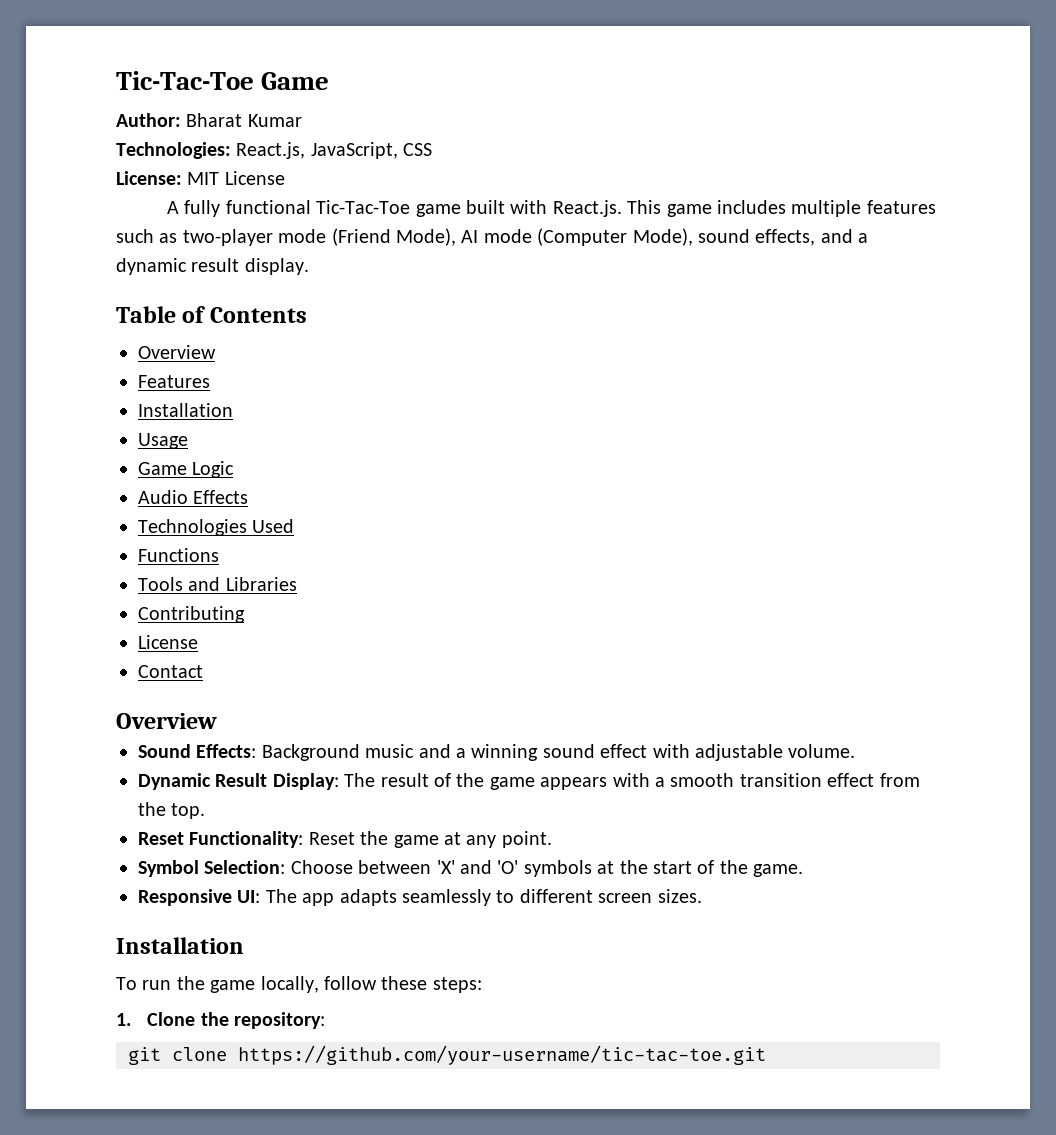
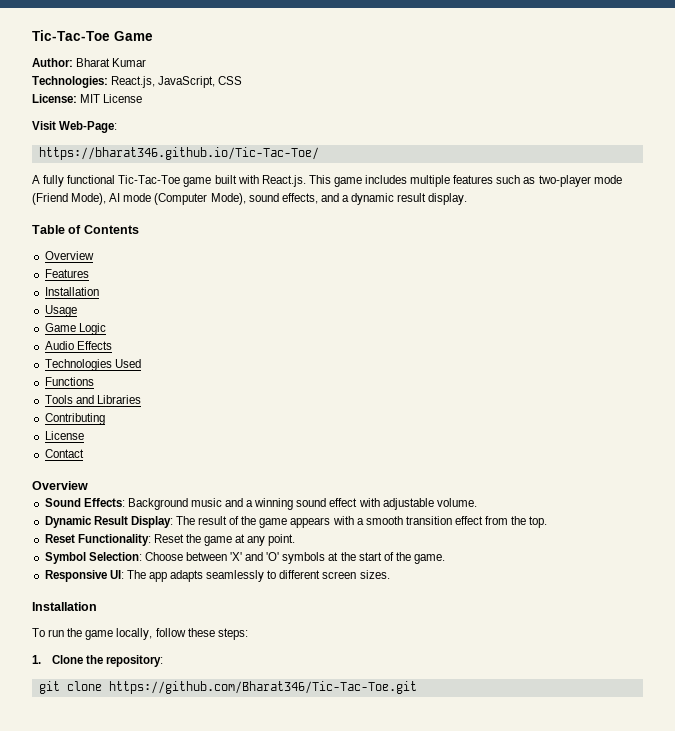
(285, 178) none -> [32,121,118,133] [38,147,319,160] // Visit Web-Page: // https://bharat346.github.io/Tic-Tac-Toe/
[238,1045,766,1065] https://github.com/your-username/tic-tac-toe.git -> [108,681,417,694] https://github.com/Bharat346/Tic-Tac-Toe.git

